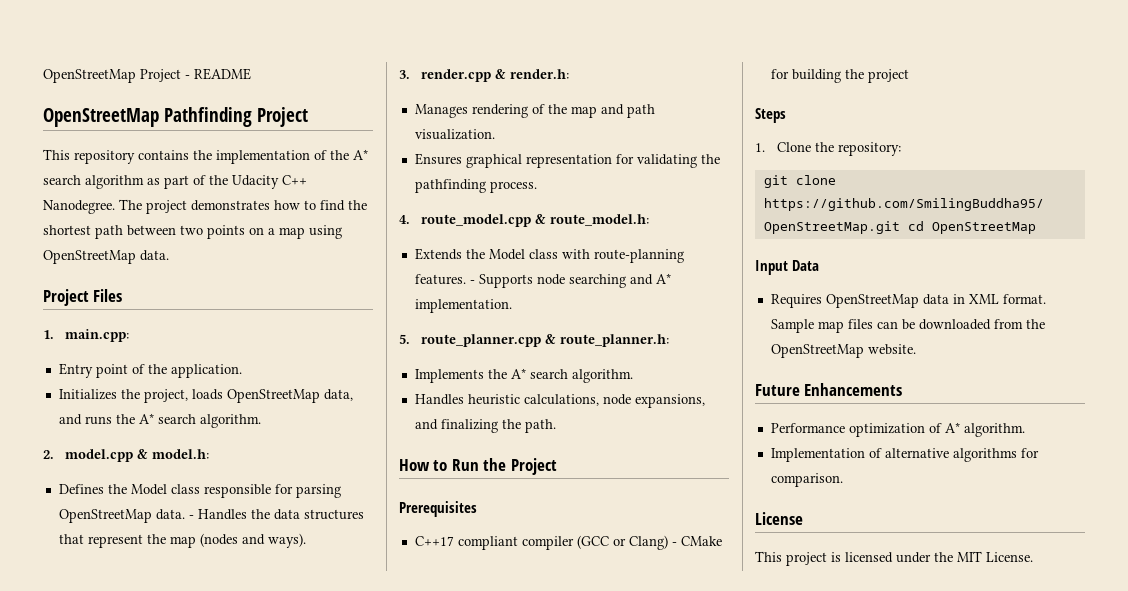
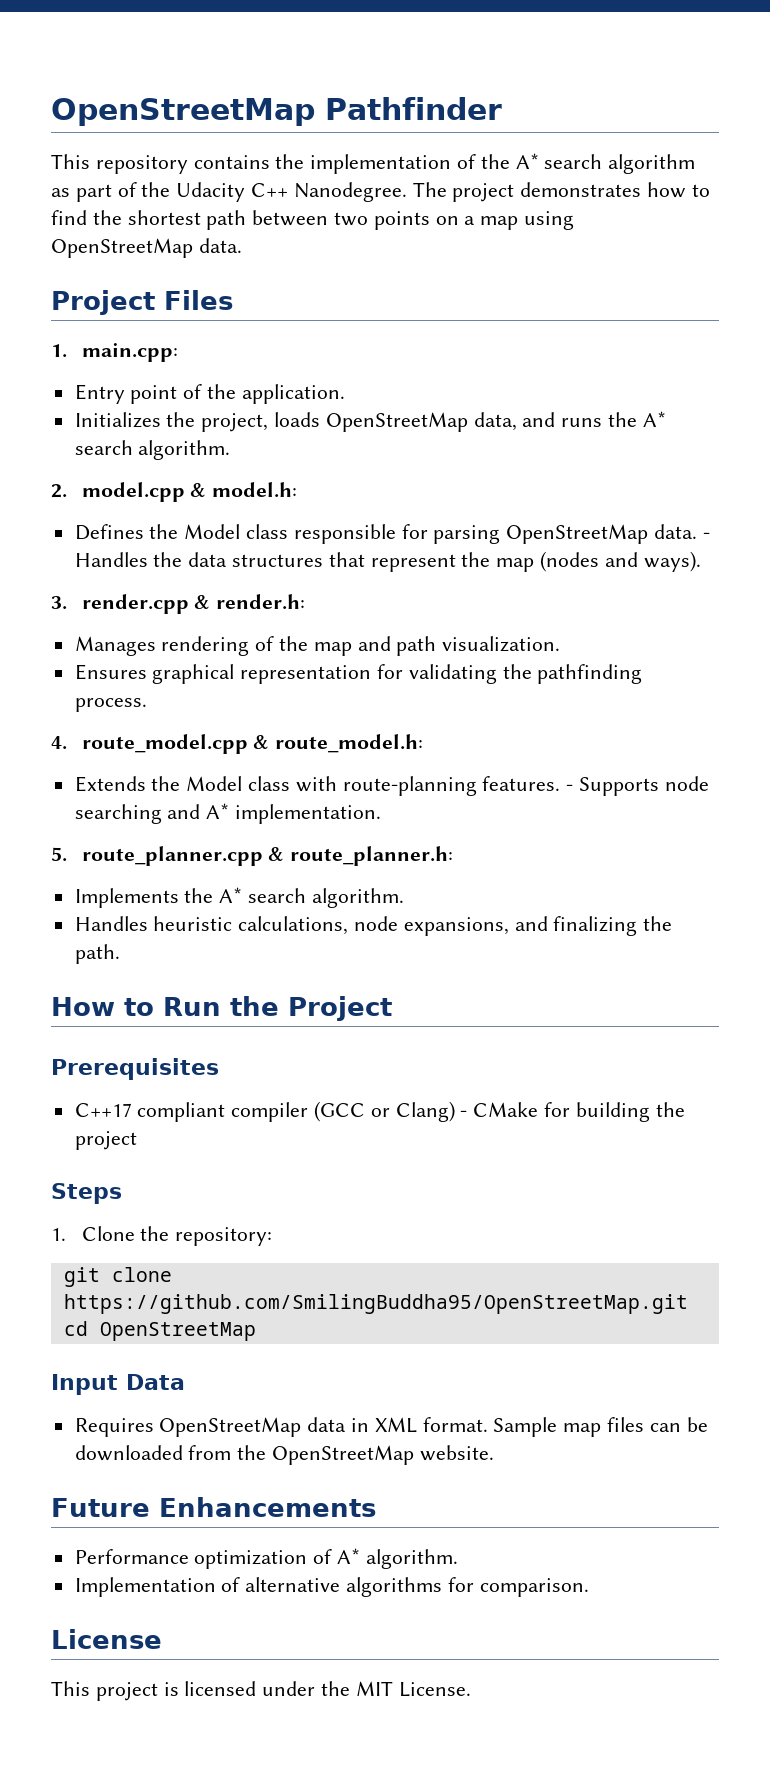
[43,68,251,83] [43,107,308,127] OpenStreetMap Project - README // OpenStreetMap Pathfinding Project -> [51,97,502,126] OpenStreetMap Pathfinder

